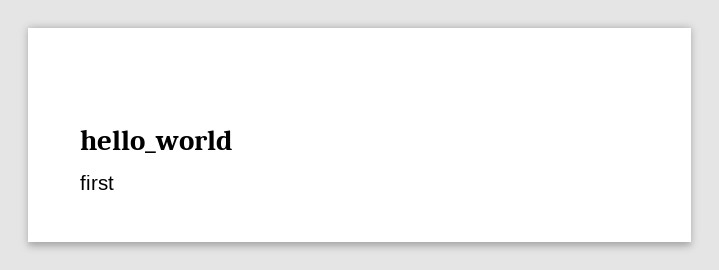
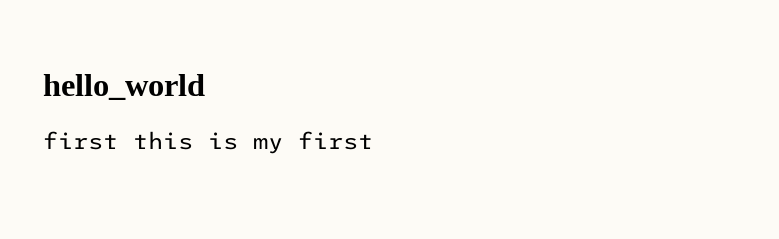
(114, 182) none -> [133,131,373,154] this is my first

